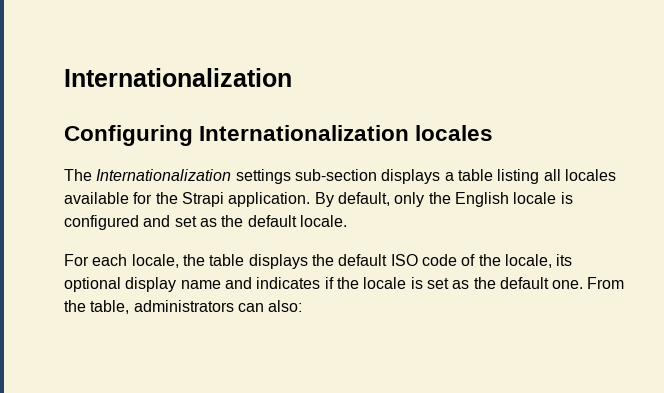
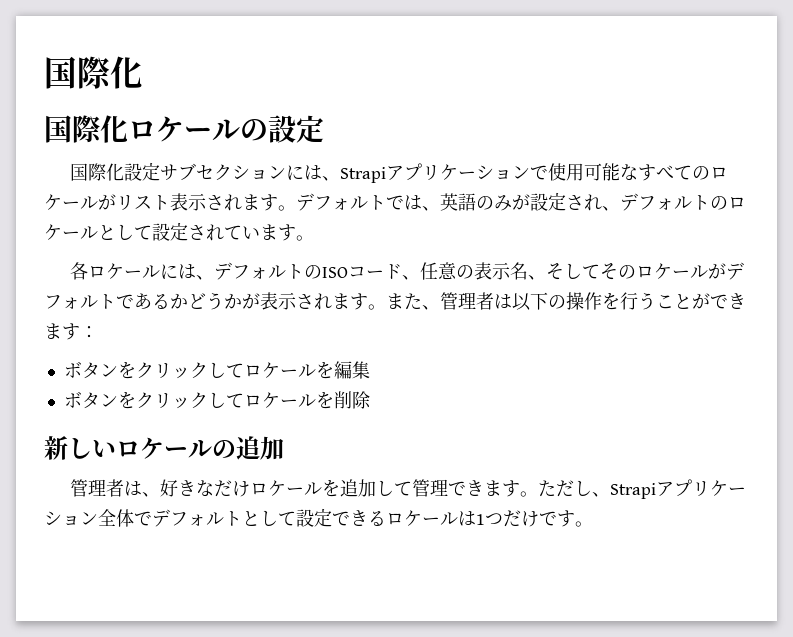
[64,68,292,87] [64,125,494,146] [64,169,616,184] [64,192,573,207] [64,215,347,230] [64,254,573,269] [64,277,625,292] [64,300,303,314] Internationalization // Configuring Internationalization locales // The Internationalization settings sub-section displays a table listing all locales available for the Strapi application. By default, only the English locale is configured and set as the default locale. // For each locale, the table displays the default ISO code of the locale, its optional display name and indicates if the locale is set as the default one. From the table, administrators can also: -> [44,56,143,89] [44,115,324,143] [69,162,728,183] [44,192,746,211] [44,222,314,241] [69,262,744,280] [44,292,746,311] [44,323,98,340] [63,361,370,379] [63,391,371,409] [44,436,284,460] [69,479,746,499] [44,508,593,527] 国際化 // 国際化ロケールの設定 // 国際化設定サブセクションには、Strapiアプリケーションで使用可能なすべてのロケールがリスト表示されます。デフォルトでは、英語のみが設定され、デフォルトのロケールとして設定されています。 // 各ロケールには、デフォルトのISOコード、任意の表示名、そしてそのロケールがデフォルトであるかどうかが表示されます。また、管理者は以下の操作を行うことができます： // ボタンをクリックしてロケールを編集 // ボタンをクリックしてロケールを削除 // 新しいロケールの追加 // 管理者は、好きなだけロケールを追加して管理できます。ただし、Strapiアプリケーション全体でデフォルトとして設定できるロケールは1つだけです。

